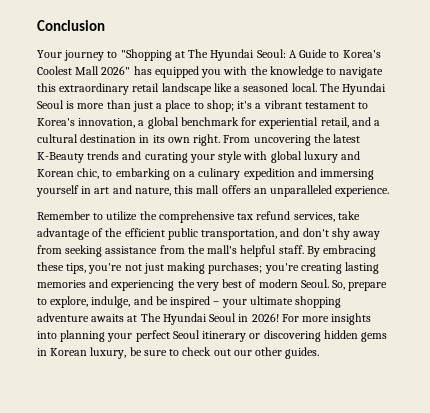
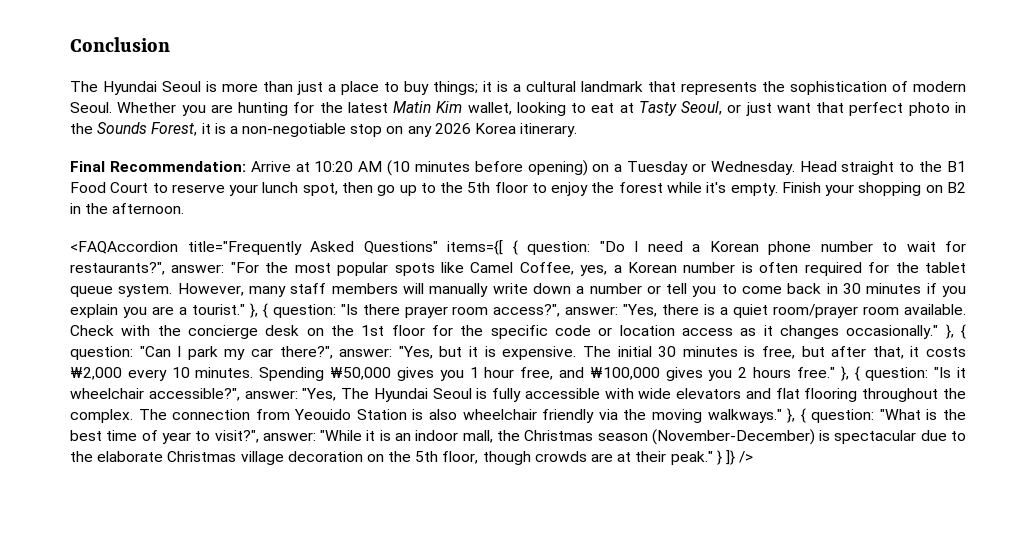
[37,49,381,61] [37,66,384,78] [37,83,317,95] Your journey to "Shopping at The Hyundai Seoul: A Guide to Korea's Coolest Mall 2026" has equipped you with the knowledge to navigate this extraordinary retail landscape like a seasoned local. -> (170, 44) none
[206,100,369,112] [37,117,381,129] [37,134,361,146] [37,151,361,163] [37,168,375,180] [36,185,390,197] [37,211,360,223] [37,228,381,240] [37,245,377,257] [37,262,380,274] [37,279,388,291] [37,296,342,308] [37,313,372,325] [37,330,388,342] [37,347,320,359] shop; it's a vibrant testament to Korea's innovation, a global benchmark for experiential retail, and a cultural destination in its own right. From uncovering the latest K-Beauty trends and curating your style with global luxury and Korean chic, to embarking on a culinary expedition and immersing yourself in art and nature, this mall offers an unparalleled experience. // Remember to utilize the comprehensive tax refund services, take advantage of the efficient public transportation, and don't shy away from seeking assistance from the mall's helpful staff. By embracing these tips, you're not just making purchases; you're creating lasting memories and experiencing the very best of modern Seoul. So, prepare to explore, indulge, and be inspired – your ultimate shopping adventure awaits at The Hyundai Seoul in 2026! For more insights into planning your perfect Seoul itinerary or discovering hidden gems in Korean luxury, be sure to check out our other guides. -> [404,81,966,95] [70,101,966,116] [70,122,578,137] [70,160,967,176] [70,182,966,196] [70,203,185,214] [70,240,966,255] [70,262,967,276] [70,283,967,297] [70,303,967,318] [70,324,967,339] [70,346,966,360] [70,366,967,381] [70,388,966,402] [70,408,966,423] [70,429,966,445] [70,450,754,465] buy things; it is a cultural landmark that represents the sophistication of modern Seoul. Whether you are hunting for the latest Matin Kim wallet, looking to eat at Tasty Seoul, or just want that perfect photo in the Sounds Forest, it is a non-negotiable stop on any 2026 Korea itinerary. // Final Recommendation: Arrive at 10:20 AM (10 minutes before opening) on a Tuesday or Wednesday. Head straight to the B1 Food Court to reserve your lunch spot, then go up to the 5th floor to enjoy the forest while it's empty. Finish your shopping on B2 in the afternoon. // <FAQAccordion title="Frequently Asked Questions" items={[ { question: "Do I need a Korean phone number to wait for restaurants?", answer: "For the most popular spots like Camel Coffee, yes, a Korean number is often required for the tablet queue system. However, many staff members will manually write down a number or tell you to come back in 30 minutes if you explain you are a tourist." }, { question: "Is there prayer room access?", answer: "Yes, there is a quiet room/prayer room available. Check with the concierge desk on the 1st floor for the specific code or location access as it changes occasionally." }, { question: "Can I park my car there?", answer: "Yes, but it is expensive. The initial 30 minutes is free, but after that, it costs ₩2,000 every 10 minutes. Spending ₩50,000 gives you 1 hour free, and ₩100,000 gives you 2 hours free." }, { question: "Is it wheelchair accessible?", answer: "Yes, The Hyundai Seoul is fully accessible with wide elevators and flat flooring throughout the complex. The connection from Yeouido Station is also wheelchair friendly via the moving walkways." }, { question: "What is the best time of year to visit?", answer: "While it is an indoor mall, the Christmas season (November-December) is spectacular due to the elaborate Christmas village decoration on the 5th floor, though crowds are at their peak." } ]} />

